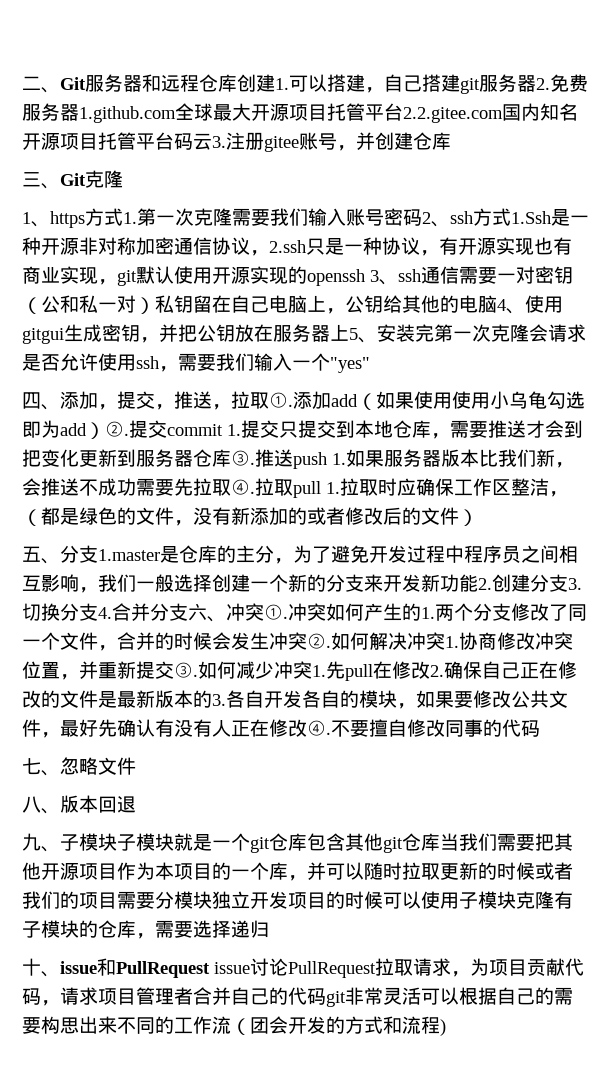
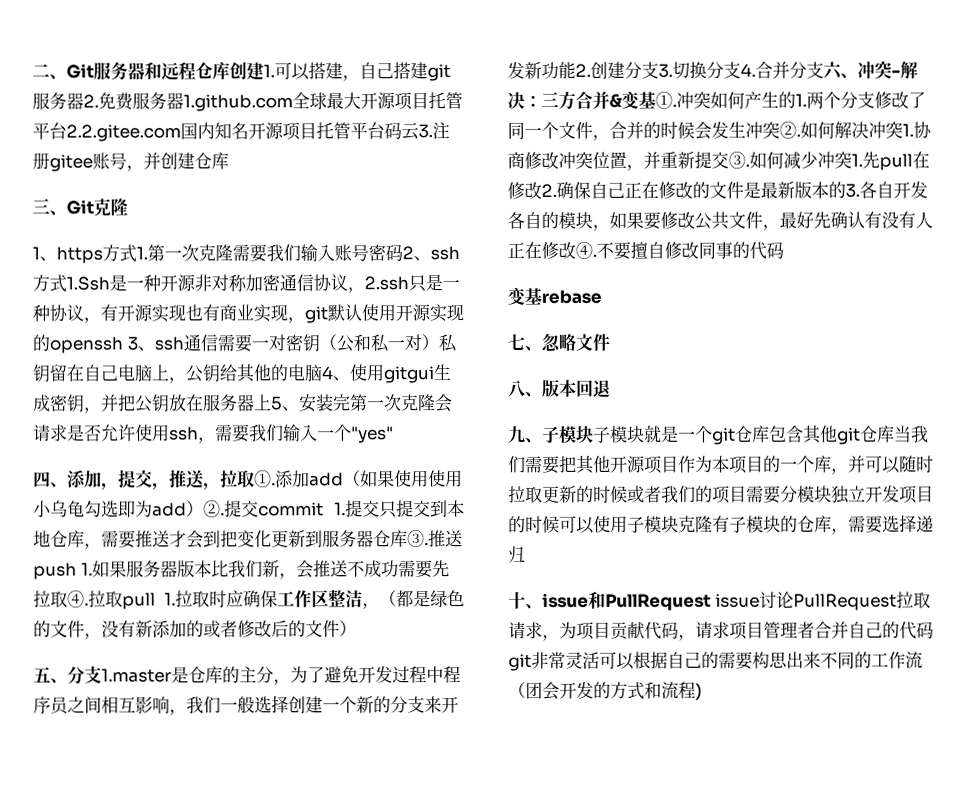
(264, 612) none -> [891,61,918,79] [507,90,656,110] -解决：三方合并&变基
(540, 728) none -> [507,286,602,305] // 变基rebase

